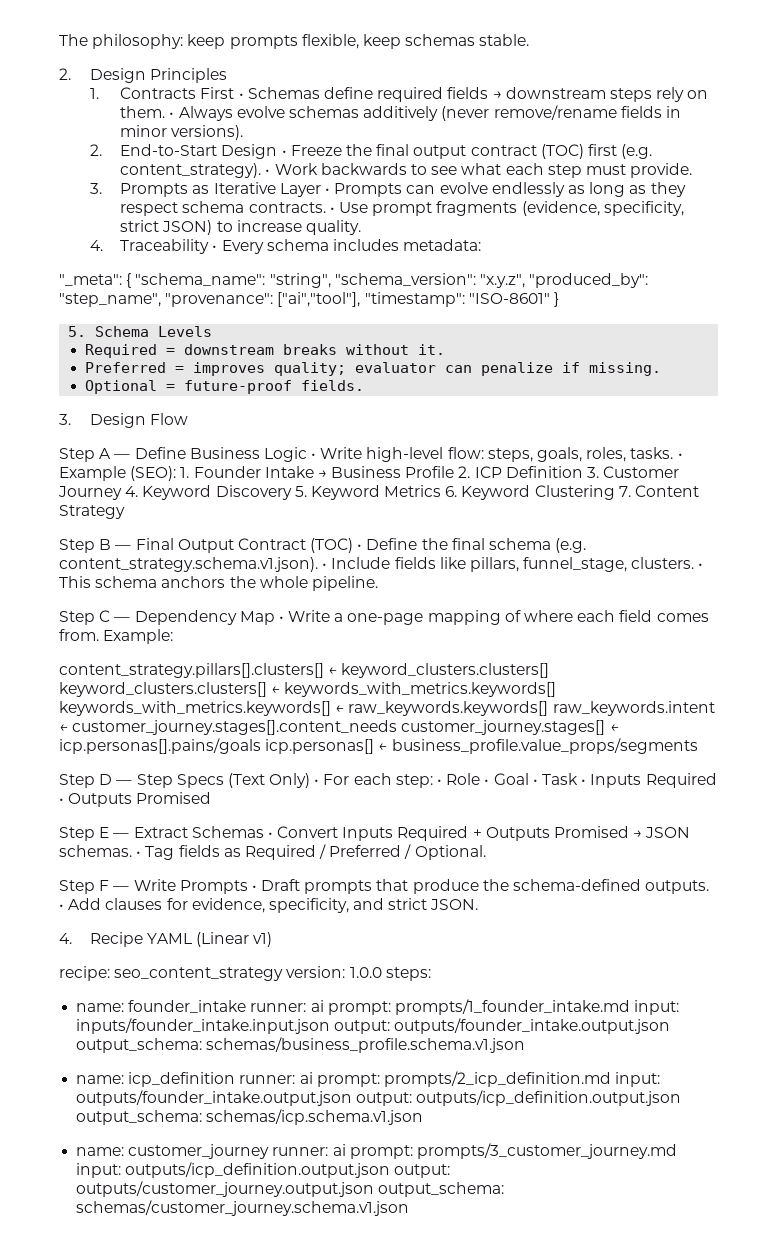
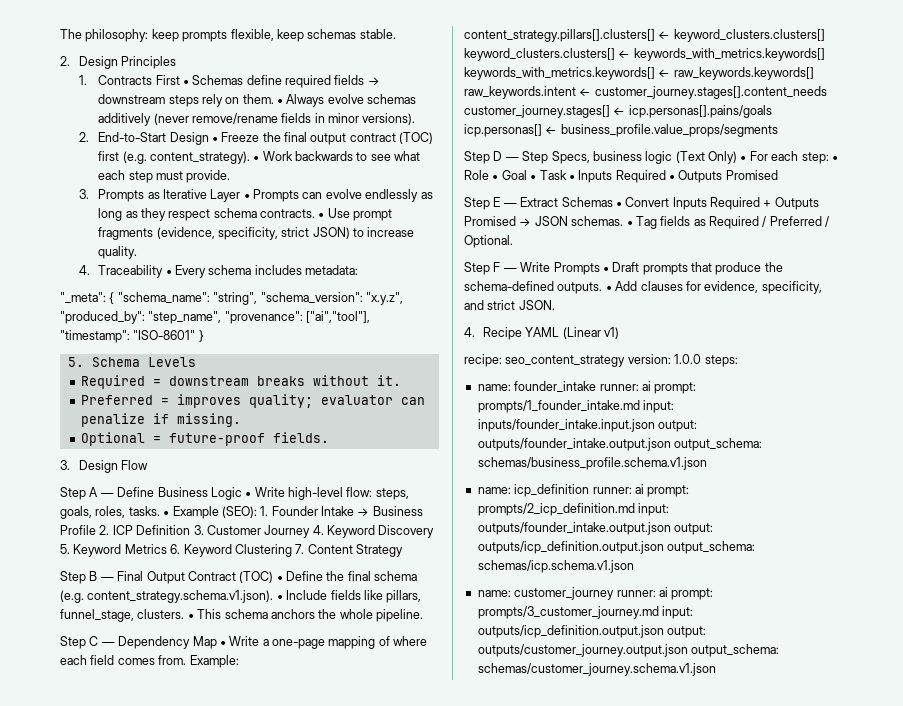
[176,774,224,788] Specs -> [551,151,673,164] Specs, business logic

